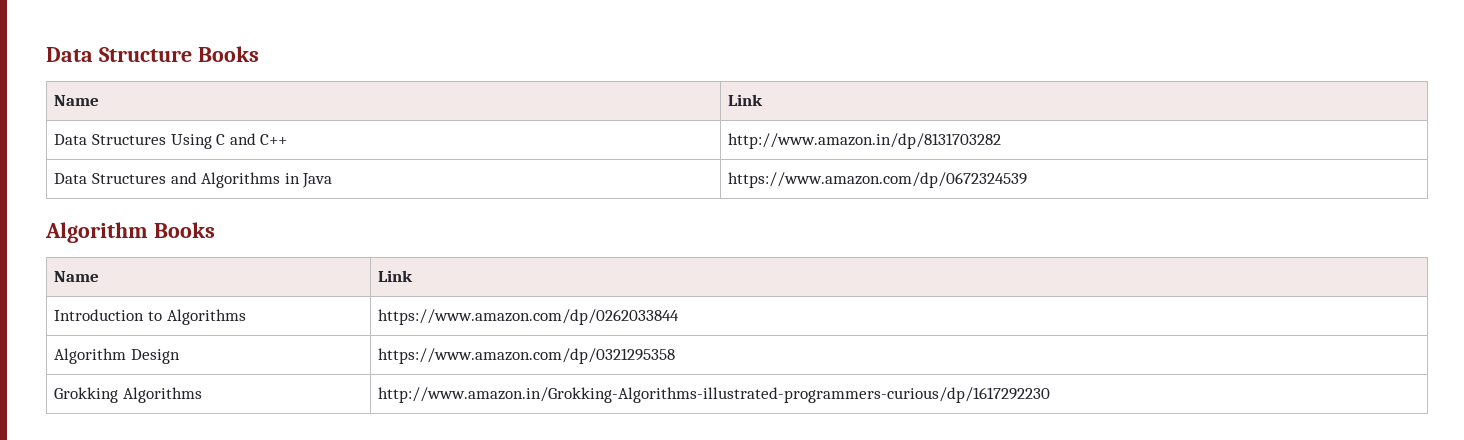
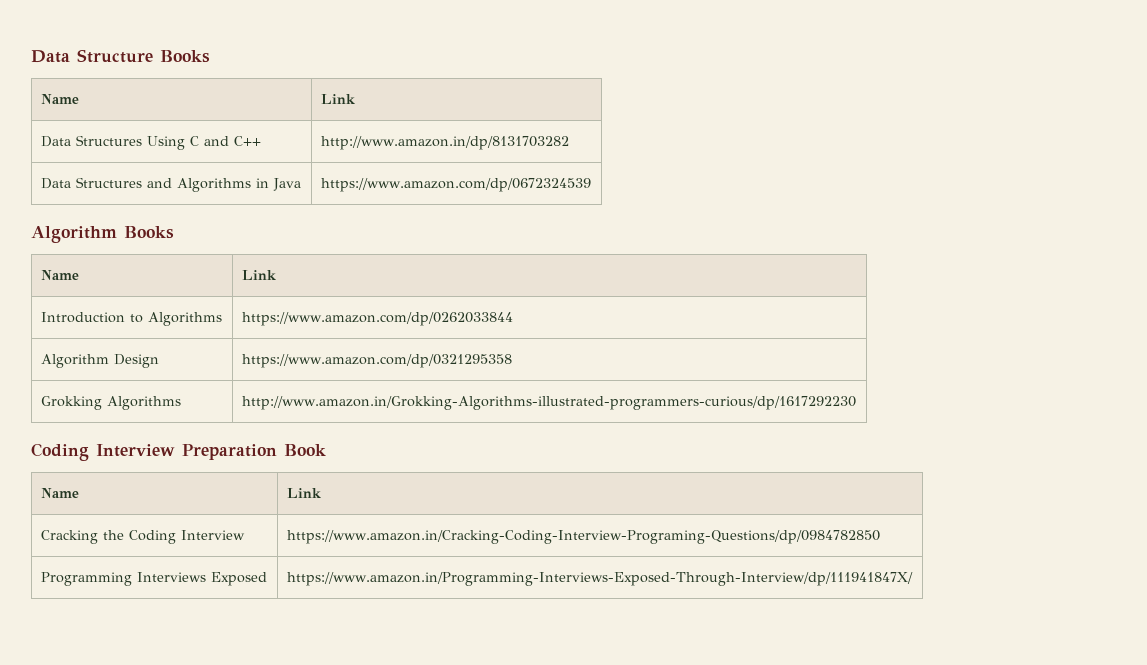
(1051, 395) none -> [31,443,326,461] [40,488,79,498] [286,488,322,498] [40,530,245,544] [286,530,880,544] [40,572,267,586] [286,572,913,586] // Coding Interview Preparation Book // Name | Link // Cracking the Coding Interview | https://www.amazon.in/Cracking-Coding-Interview-Programing-Questions/dp/0984782850 // Programming Interviews Exposed | https://www.amazon.in/Programming-Interviews-Exposed-Through-Interview/dp/111941847X/

